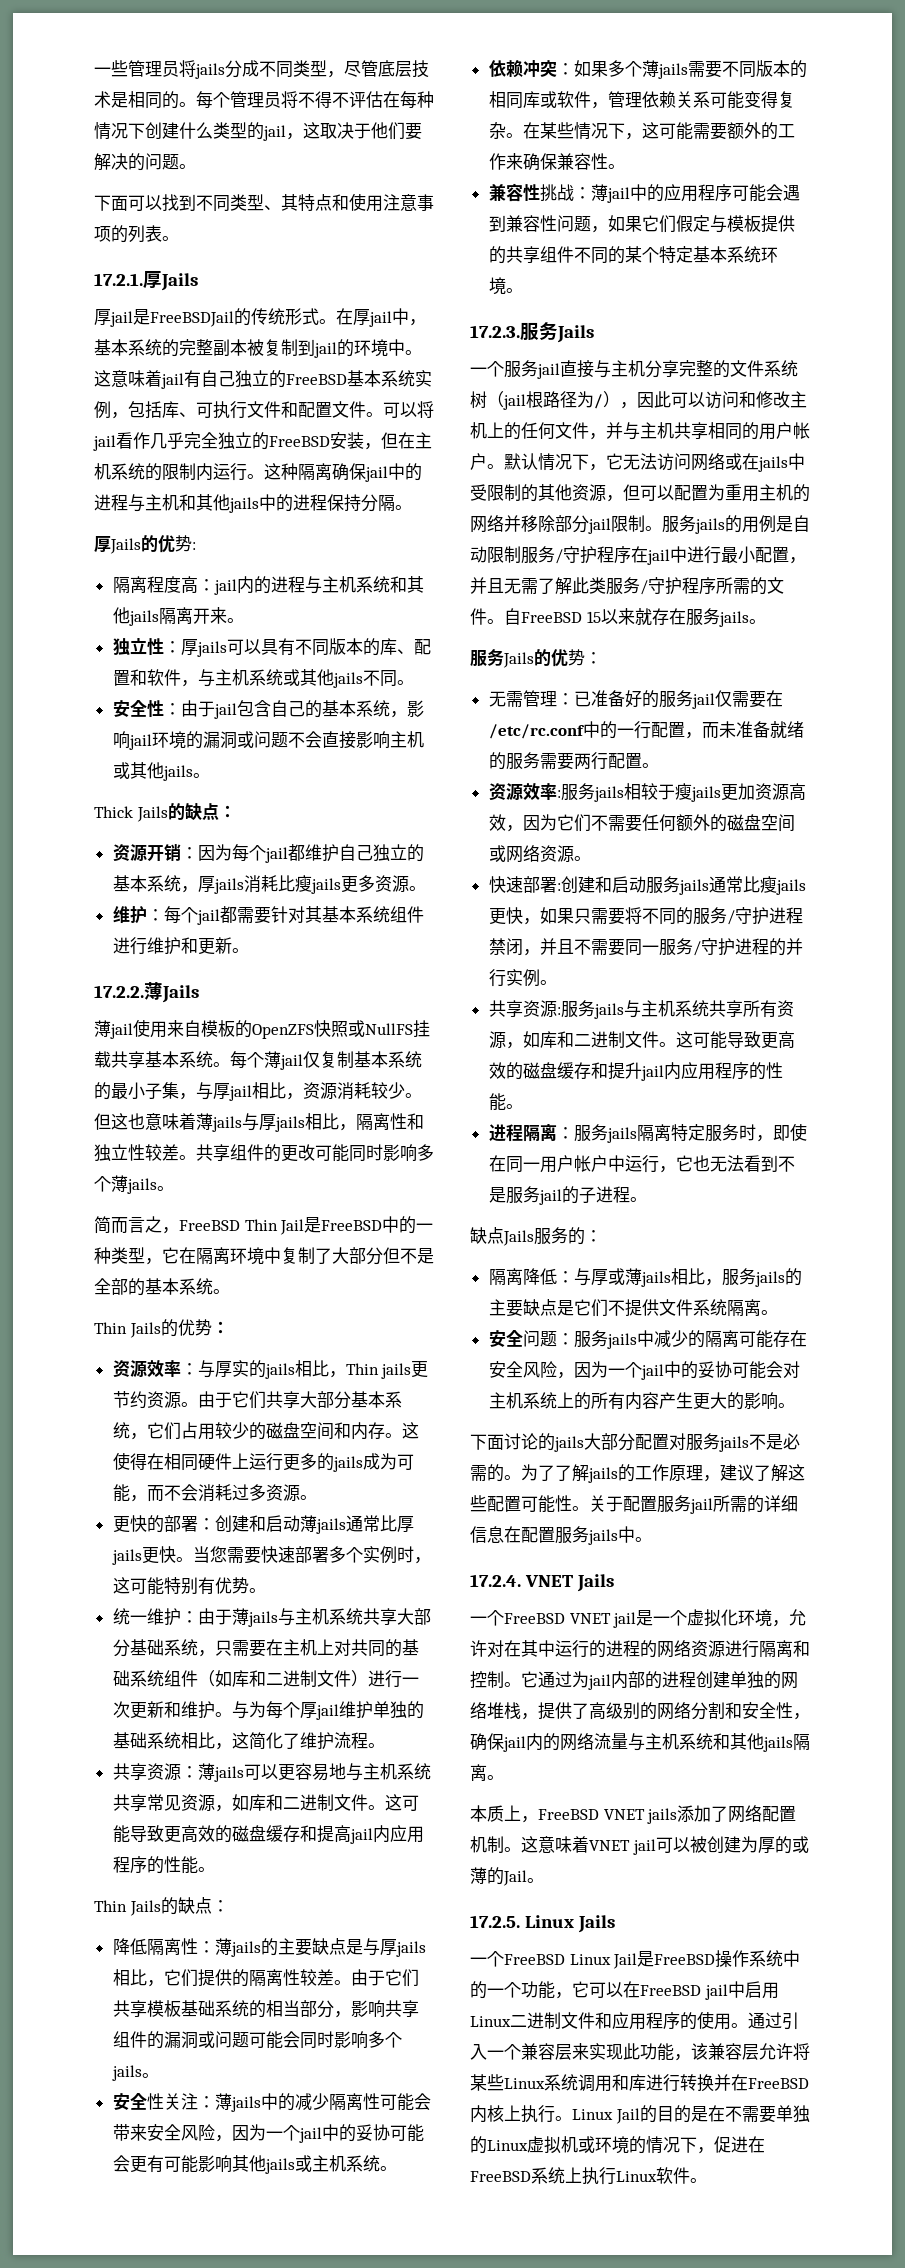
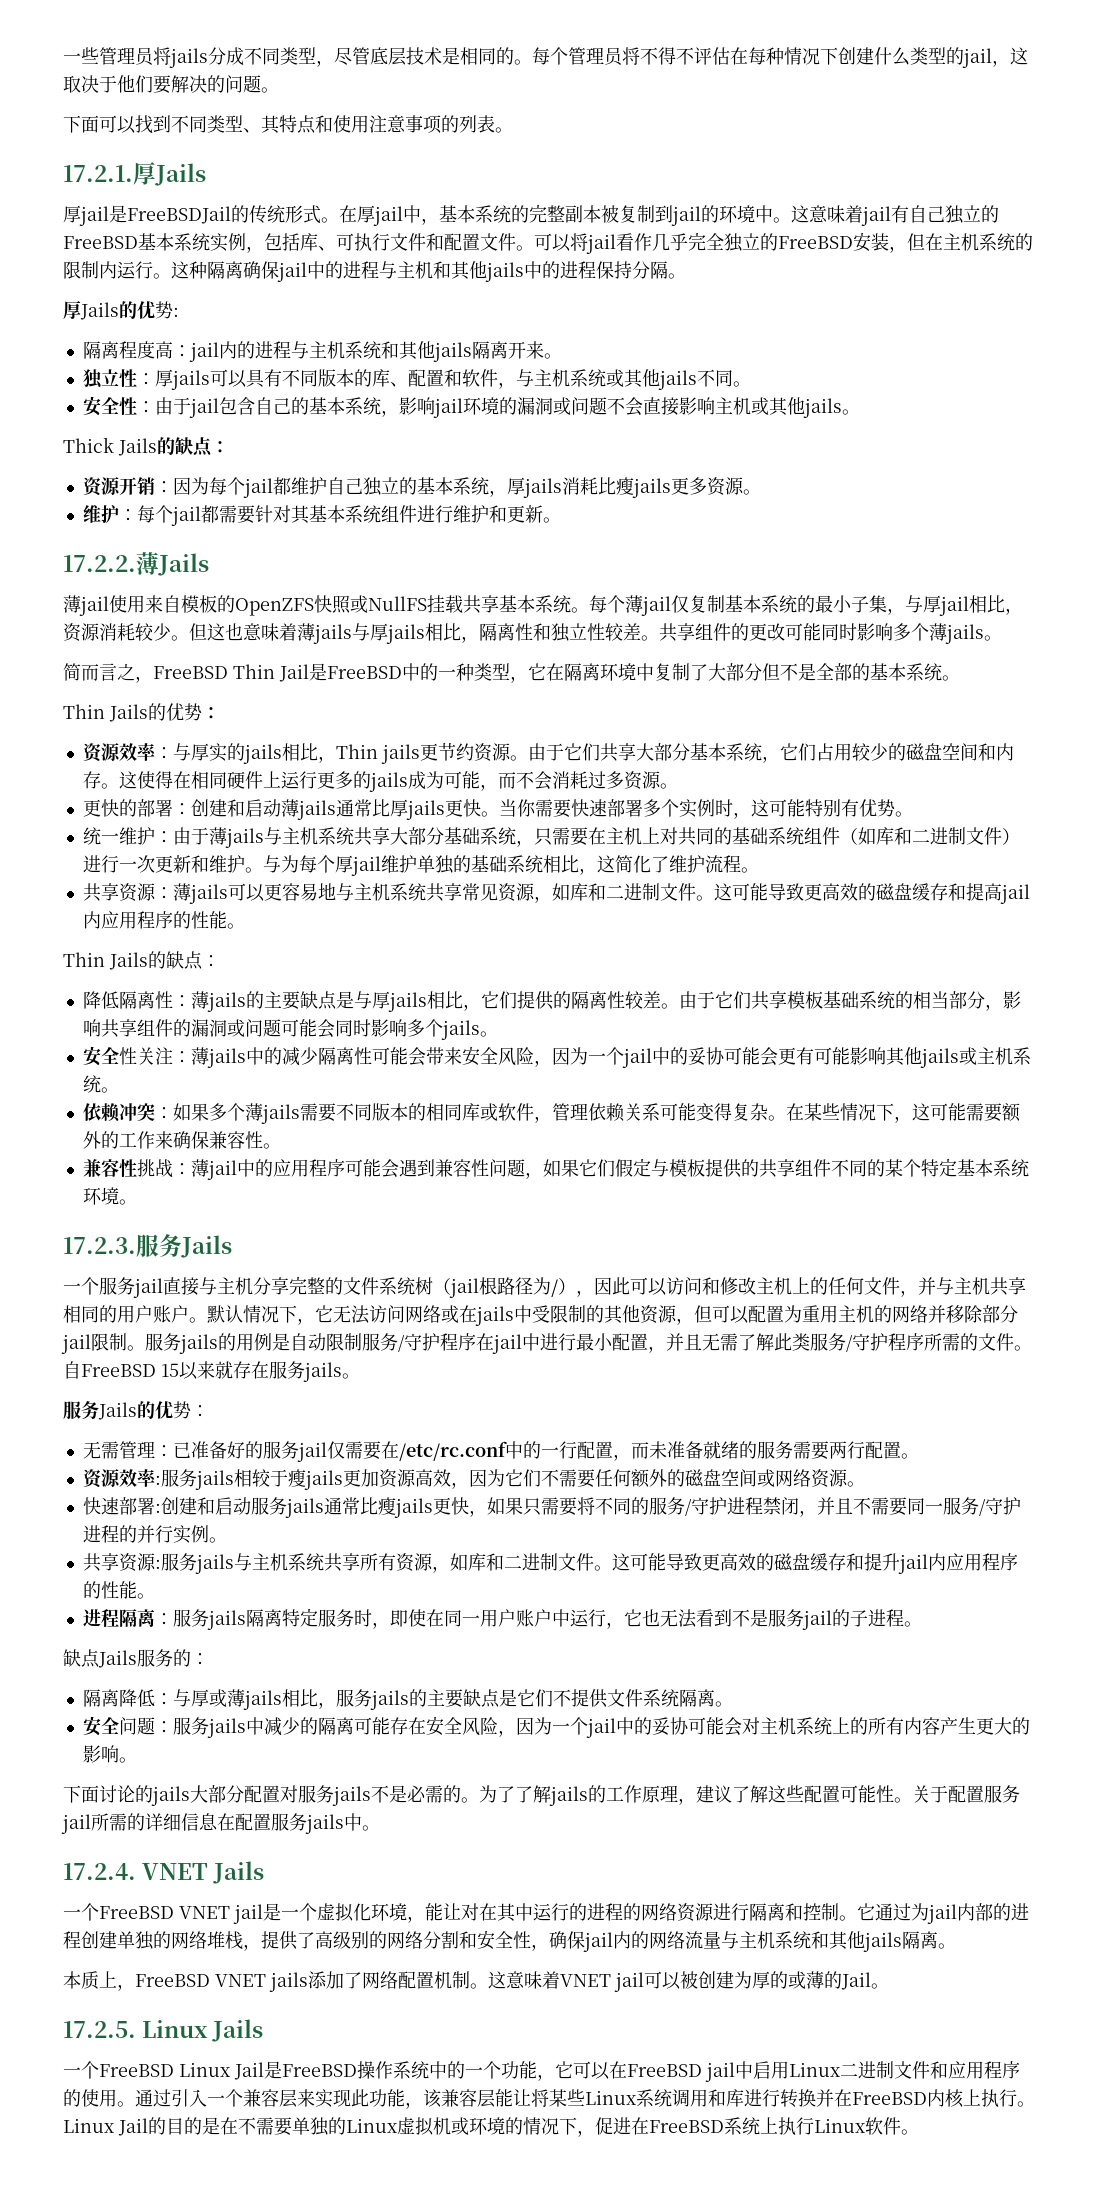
[209,1546,227,1563] 您 -> [516,799,536,817] 你
[793,422,810,439] 帐 -> [153,1305,171,1323] 账
[573,1155,591,1172] 帐 -> [515,1609,534,1627] 账
[789,1609,807,1626] [470,1640,487,1657] 允许 -> [425,1903,461,1921] 能让
[759,2043,793,2060] 允许 -> [495,2089,531,2107] 能让

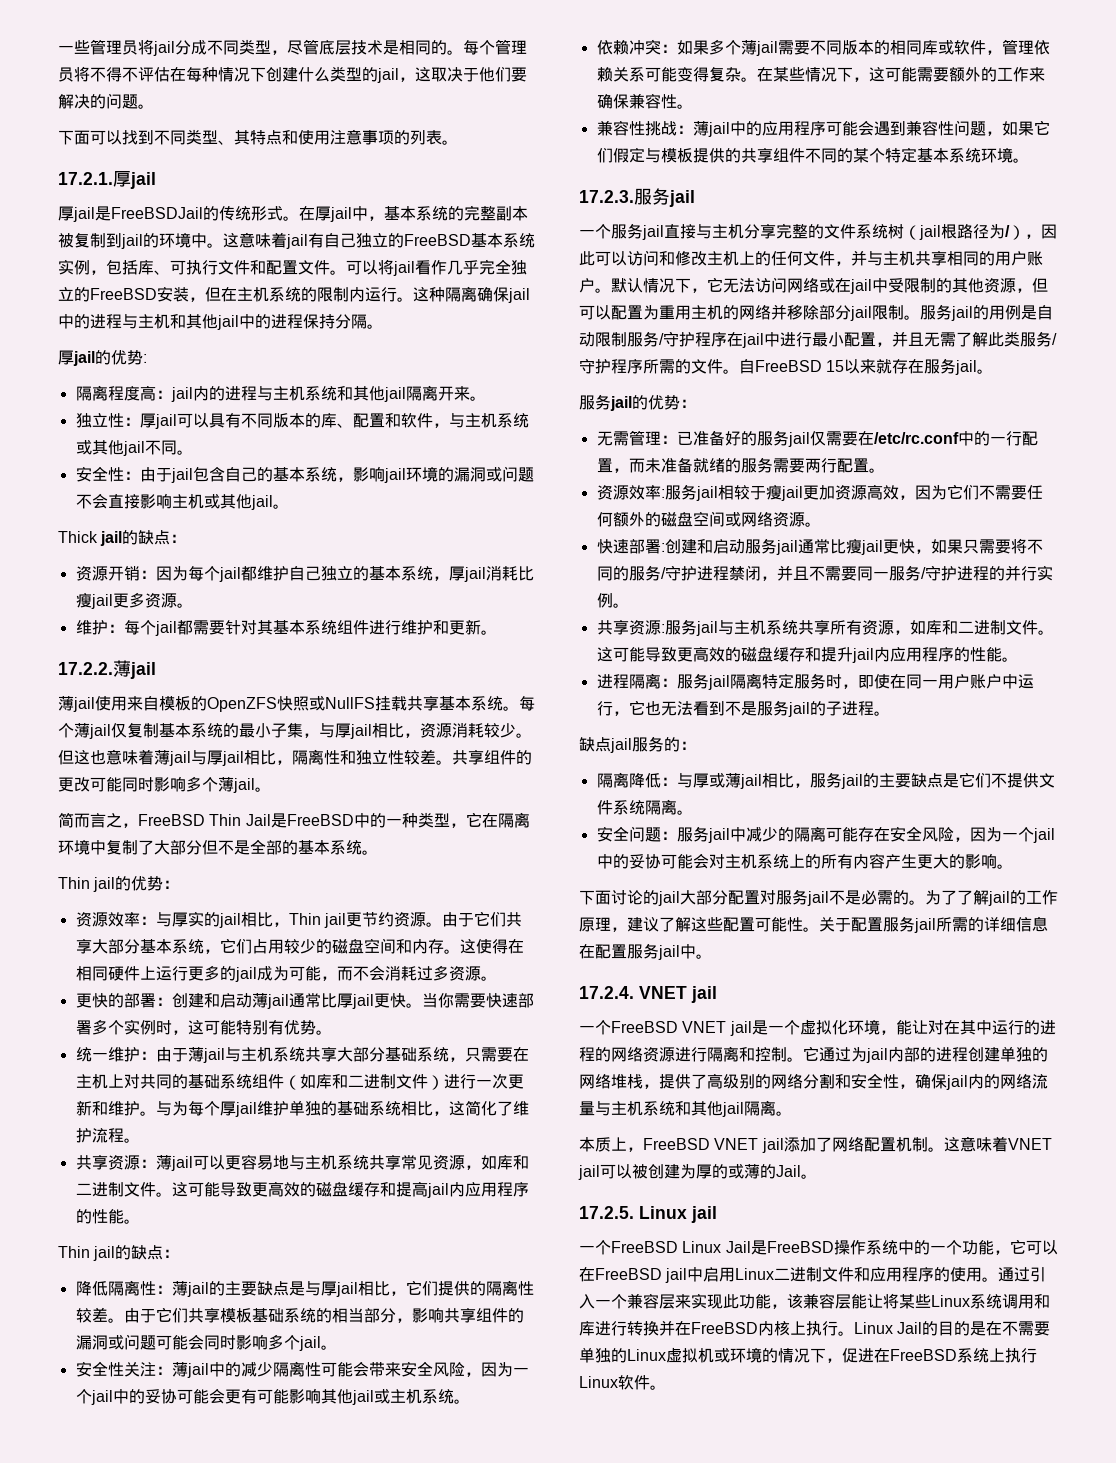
[169,48,208,68] jails -> [153,41,175,56] jail
[155,163,206,186] Jails -> [130,172,156,189] jail
[485,262,524,282] jails -> [217,315,239,330] jail
[80,302,119,320] Jails -> [73,351,95,366] jail
[432,342,472,362] jails -> [383,387,406,402] jail
[170,370,210,390] jails -> [154,414,177,429] jail
[657,370,697,390] jails -> [122,441,145,456] jail
[802,398,842,418] jails -> [250,495,273,510] jail
[118,438,157,456] Jails -> [100,531,123,546] jail
[522,478,562,498] jails -> [463,567,486,582] jail
[631,478,671,498] jails -> [90,594,113,609] jail
[158,553,209,576] Jails -> [130,662,156,679] jail
[313,623,425,644] jails与厚jails -> [169,750,244,766] jail与厚jail
[945,624,984,644] jails -> [233,778,255,793] jail
[109,704,148,722] Jails -> [93,877,116,892] jail
[242,744,282,764] jails -> [218,913,241,928] jail
[380,744,420,764] jails -> [323,913,346,928] jail
[368,772,408,792] jails -> [234,967,257,982] jail
[296,800,336,820] jails -> [266,994,289,1009] jail
[405,800,445,820] jails -> [351,994,374,1009] jail
[224,828,264,848] jails -> [202,1048,225,1063] jail
[188,884,228,904] jails -> [170,1156,193,1171] jail
[109,952,148,970] Jails -> [93,1246,116,1261] jail
[206,992,246,1012] jails -> [186,1282,209,1297] jail
[387,992,427,1012] jails -> [335,1282,358,1297] jail
[440,1020,480,1040] jails -> [298,1336,321,1351] jail
[206,1048,246,1068] jails -> [186,1363,209,1378] jail
[919,1048,959,1068] jails -> [351,1390,374,1405] jail
[260,1104,300,1124] jails -> [755,41,778,56] jail
[181,1235,232,1258] Jails -> [669,190,695,207] jail
[475,1306,514,1326] jails -> [850,279,872,294] jail
[179,1334,218,1354] jails -> [951,306,973,321] jail
[303,1362,342,1382] jails -> [955,360,978,375] jail
[98,1402,137,1420] Jails -> [610,396,632,411] jail
[194,1470,234,1490] jails -> [695,486,718,501] jail
[303,1470,343,1490] jails -> [780,486,803,501] jail
[284,1498,324,1518] jails -> [775,540,798,555] jail
[393,1498,433,1518] jails -> [860,540,883,555] jail
[194,1554,234,1574] jails -> [695,621,718,636] jail
[206,1610,246,1630] jails -> [707,675,730,690] jail
[98,1650,137,1668] Jails -> [610,738,632,753] jail
[242,1690,282,1710] jails -> [739,774,762,789] jail
[369,1690,409,1710] jails -> [840,774,863,789] jail
[206,1718,246,1738] jails -> [707,828,730,843] jail
[151,1786,190,1806] jails -> [658,891,680,906] jail
[332,1786,371,1806] jails -> [807,891,829,906] jail
[549,1786,588,1806] jails -> [988,891,1010,906] jail
[305,1814,344,1834] jails -> [658,945,680,960] jail
[213,1861,265,1884] Jails -> [691,986,717,1003] jail
[863,1932,902,1952] jails -> [722,1102,744,1117] jail
[269,1972,308,1992] jails -> [761,1138,784,1153] jail
[212,2019,264,2042] Jails -> [691,1206,717,1223] jail

